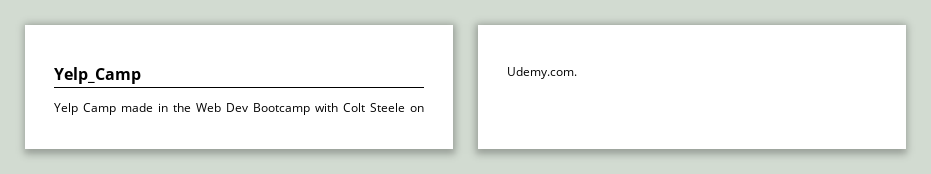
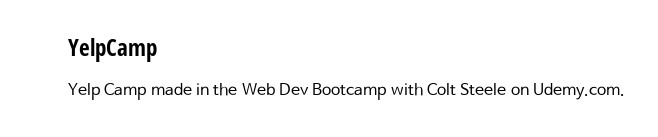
[54,67,141,84] Yelp_Camp -> [68,38,157,62] YelpCamp

